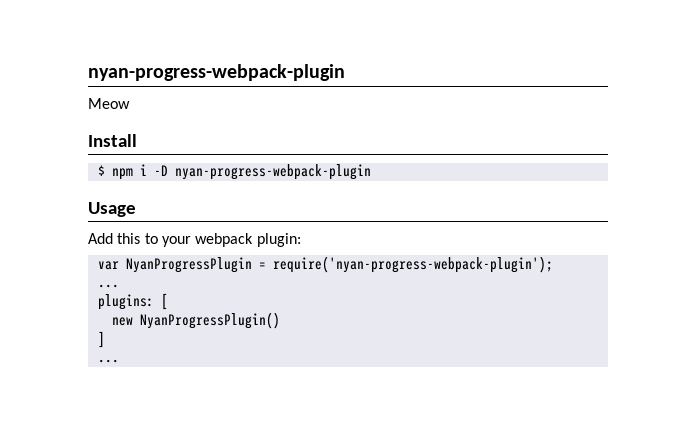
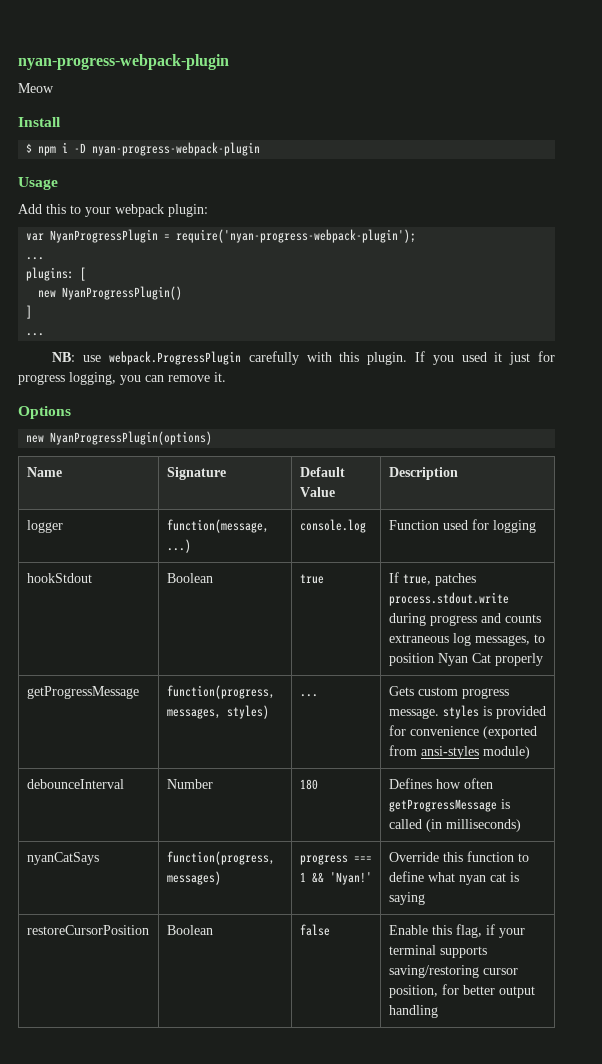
(119, 361) none -> [52,351,555,365] [18,372,226,385] [18,406,71,419] [26,431,213,445] [26,467,62,477] [166,467,226,480] [299,467,345,477] [299,487,335,497] [388,467,458,480] [26,520,63,533] [166,519,269,533] [166,539,191,553] [299,519,366,533] [388,519,536,533] [26,573,92,583] [166,573,213,583] [299,574,324,584] [388,572,476,586] [388,592,509,606] [388,613,541,626] [388,633,545,646] [388,653,543,666] [26,686,139,699] [166,685,275,699] [166,705,269,719] [299,694,318,697] [388,686,509,699] [388,705,546,719] [388,725,537,739] [388,745,530,759] [26,779,124,789] [166,779,213,789] [299,779,318,790] [388,778,493,789] [388,799,510,812] [388,819,521,832] [26,852,99,865] [166,851,275,865] [166,871,221,885] [299,854,372,865] [299,872,372,885] [388,851,529,862] [388,871,519,885] [388,892,425,905] [26,925,149,935] [166,925,213,935] [299,924,330,936] [388,924,525,938] [388,945,487,958] [388,965,518,978] [388,984,535,998] [388,1005,438,1018] // NB: use webpack.ProgressPlugin carefully with this plugin. If you used it just for progress logging, you can remove it. // Options // new NyanProgressPlugin(options) // Name | Signature | Default Value | Description // logger | function(message, ...) | console.log | Function used for logging // hookStdout | Boolean | true | If true, patches process.stdout.write during progress and counts extraneous log messages, to position Nyan Cat properly // getProgressMessage | function(progress, messages, styles) | ... | Gets custom progress message. styles is provided for convenience (exported from ansi-styles module) // debounceInterval | Number | 180 | Defines how often getProgressMessage is called (in milliseconds) // nyanCatSays | function(progress, messages) | progress === 1 && 'Nyan!' | Override this function to define what nyan cat is saying // restoreCursorPosition | Boolean | false | Enable this flag, if your terminal supports saving/restoring cursor position, for better output handling

